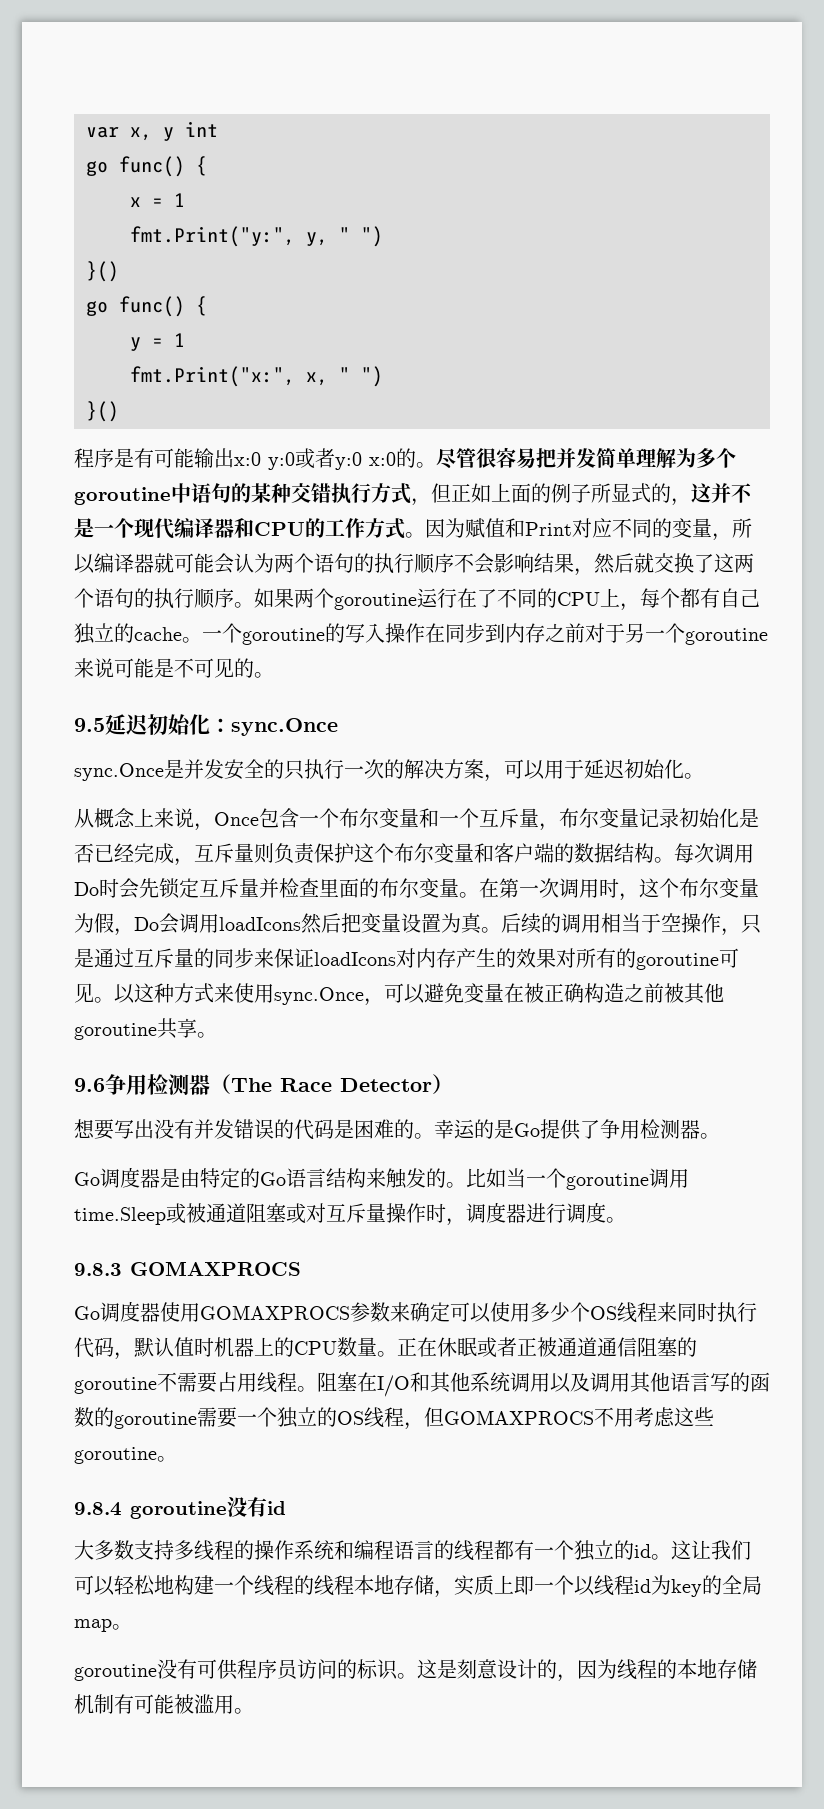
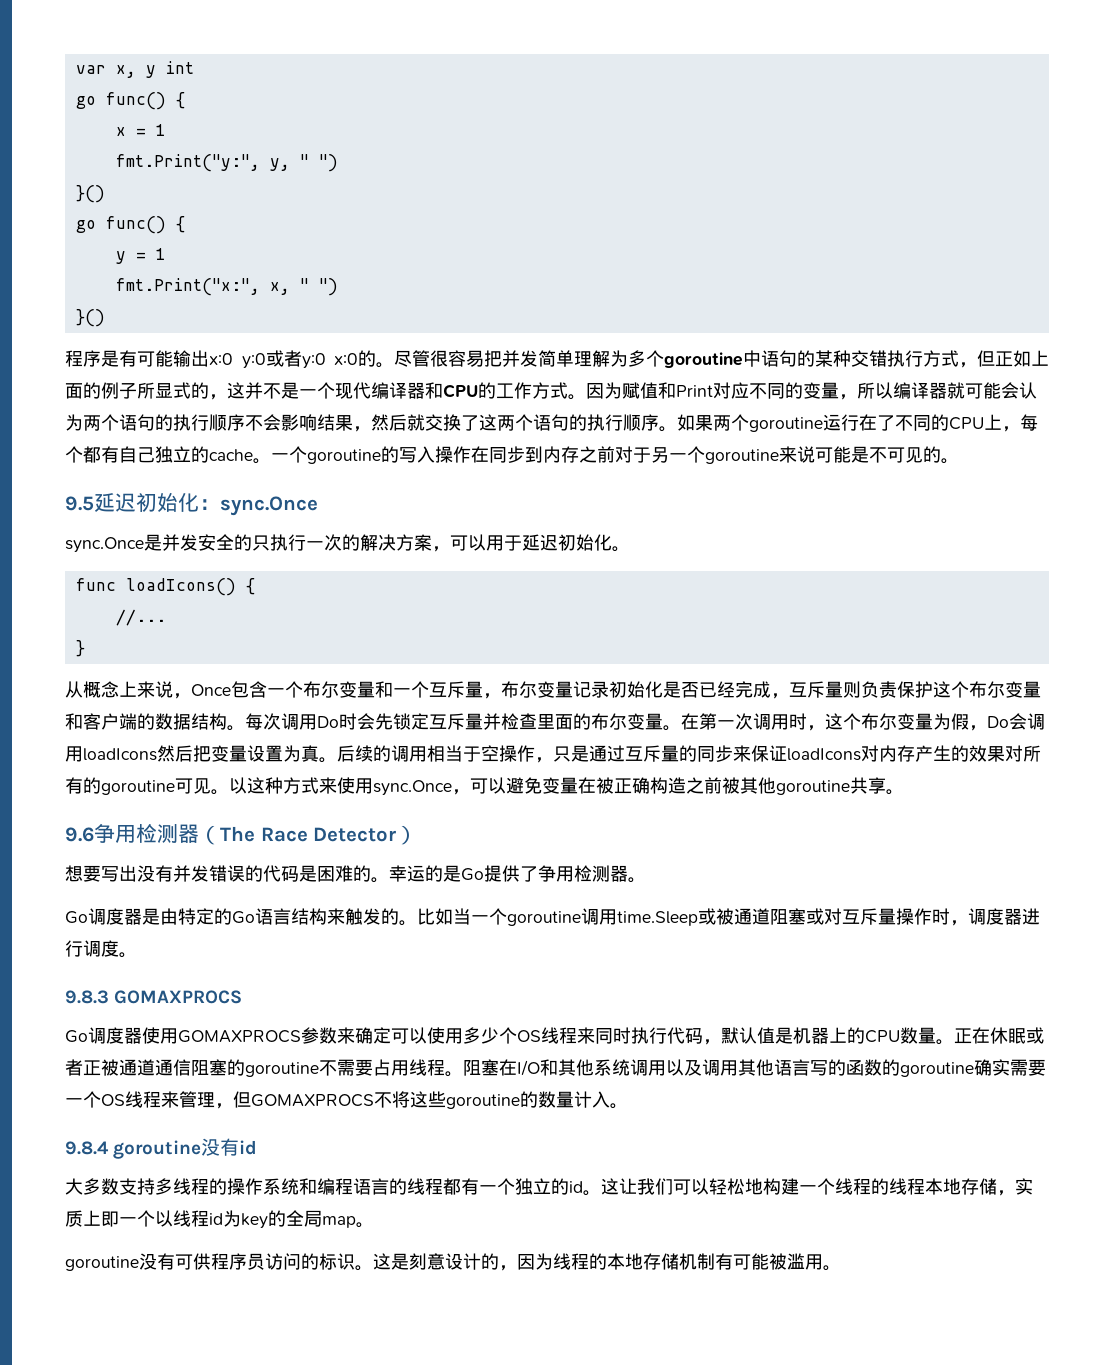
(704, 776) none -> [75,578,255,596] [115,609,166,626] [75,640,85,657] // func loadIcons() { // //... // }
[194,1337,214,1357] 时 -> [775,1027,793,1044] 是
(197, 1420) none -> [974,1059,1010,1076] 确实
[277,1407,404,1428] 独立的OS线程 -> [101,1091,215,1108] OS线程来管理
[614,1407,675,1427] 用考虑 -> [392,1091,410,1108] 将
(157, 1455) none -> [520,1091,610,1108] 的数量计入

